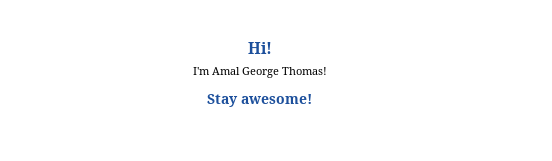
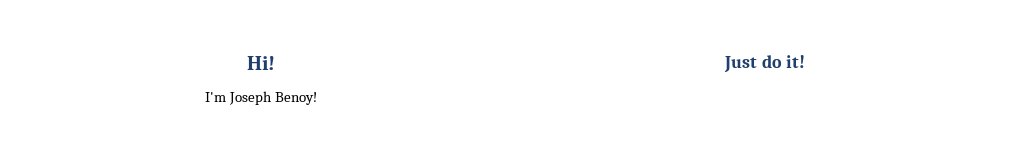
[211,67,327,78] [207,94,312,107] Amal George Thomas! // Stay awesome! -> [229,91,317,105] [723,55,806,73] Joseph Benoy! // Just do it!

